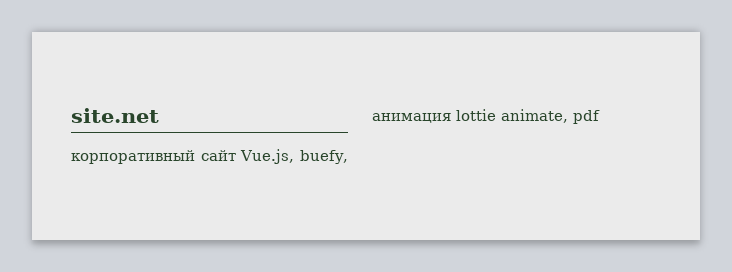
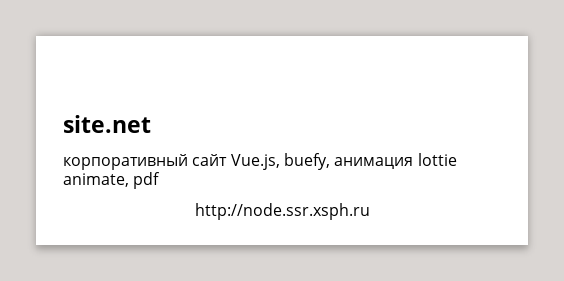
(600, 117) none -> [194,203,370,220] // http://node.ssr.xsph.ru

